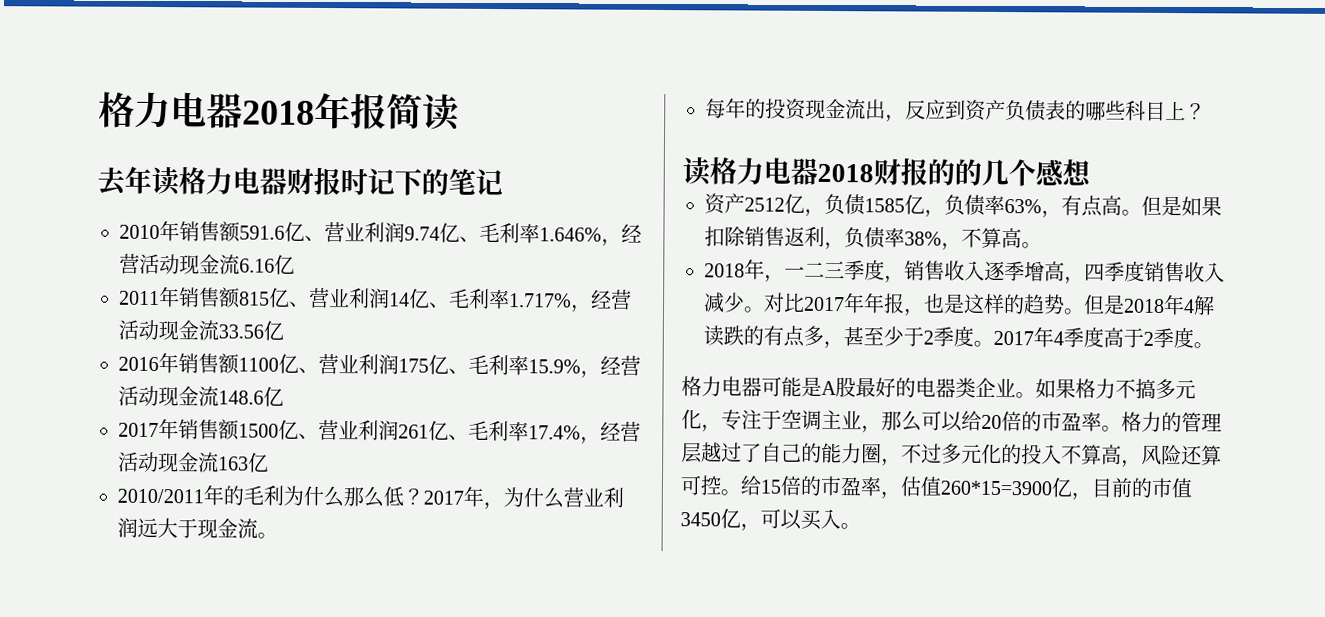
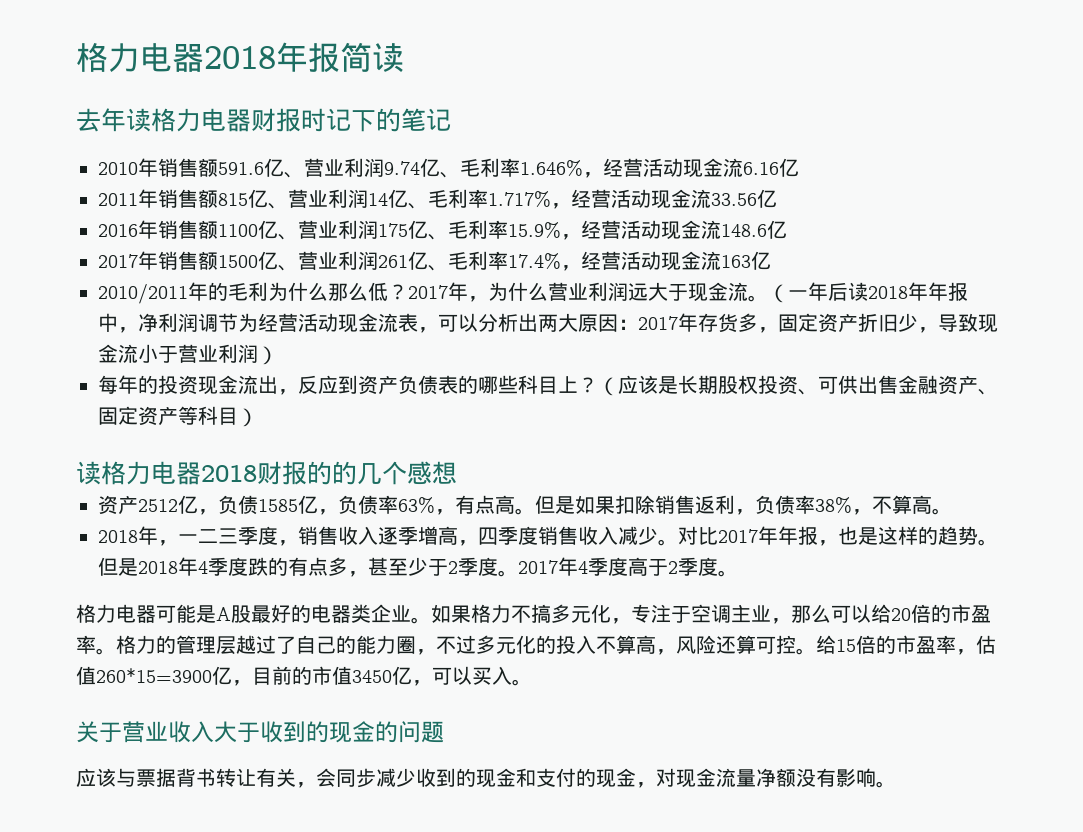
(278, 535) none -> [768,282,968,303] [98,313,998,333] [98,344,278,365] （一年后读2018年年报中，净利润调节为经营活动现金流表，可以分析出两大原因：2017年存货多，固定资产折旧少，导致现金流小于营业利润）
(1206, 112) none -> [598,375,998,396] [98,406,258,427] （应该是长期股权投资、可供出售金融资产、固定资产等科目）
[1193,295,1215,316] [703,325,724,347] 解读 -> [208,557,248,576] 季度
(861, 526) none -> [76,721,444,743] [76,768,896,788] // 关于营业收入大于收到的现金的问题 // 应该与票据背书转让有关，会同步减少收到的现金和支付的现金，对现金流量净额没有影响。

